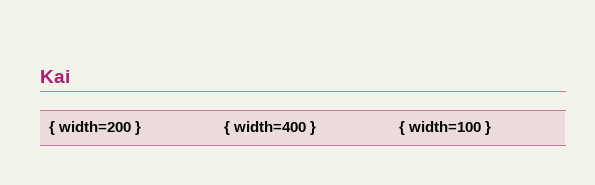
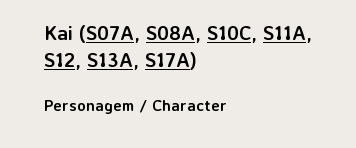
[49,121,142,135] [224,121,317,135] [399,121,492,135] // { width=200 } | { width=400 } | { width=100 } -> [79,25,312,43] [44,52,197,70] [44,100,227,114] (S07A, S08A, S10C, S11A, S12, S13A, S17A) // Personagem / Character

